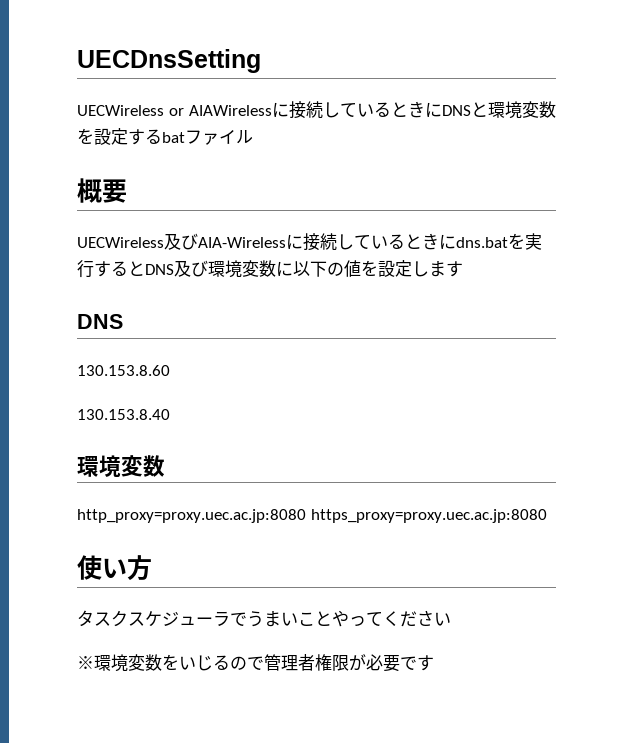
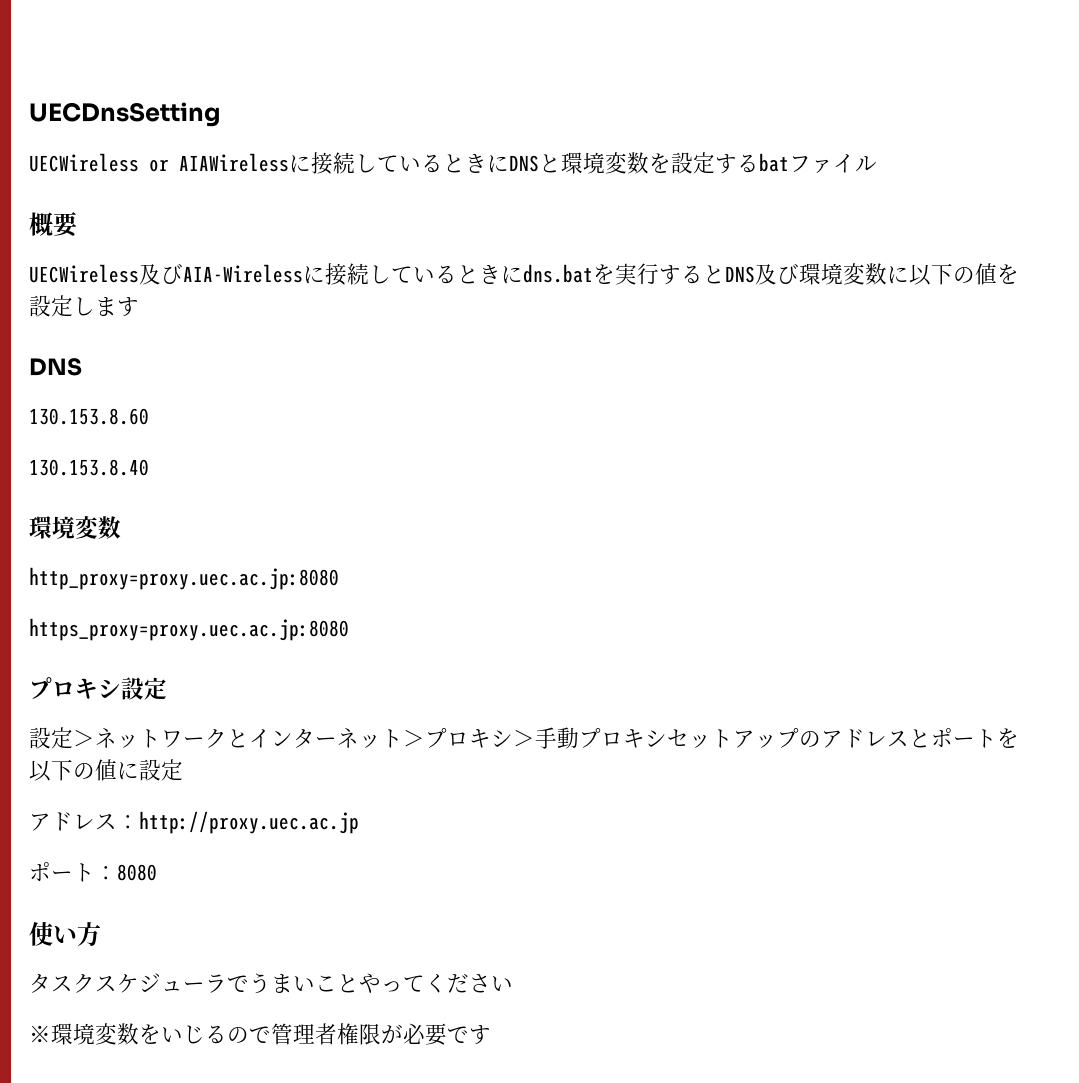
(306, 516) none -> (339, 578) //
(547, 516) none -> [29,677,167,700] [29,727,1019,749] [29,759,183,782] [29,811,359,834] [29,862,157,882] // プロキシ設定 // 設定＞ネットワークとインターネット＞プロキシ＞手動プロキシセットアップのアドレスとポートを以下の値に設定 // アドレス：http://proxy.uec.ac.jp // ポート：8080

